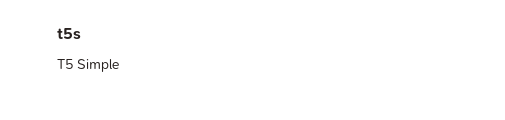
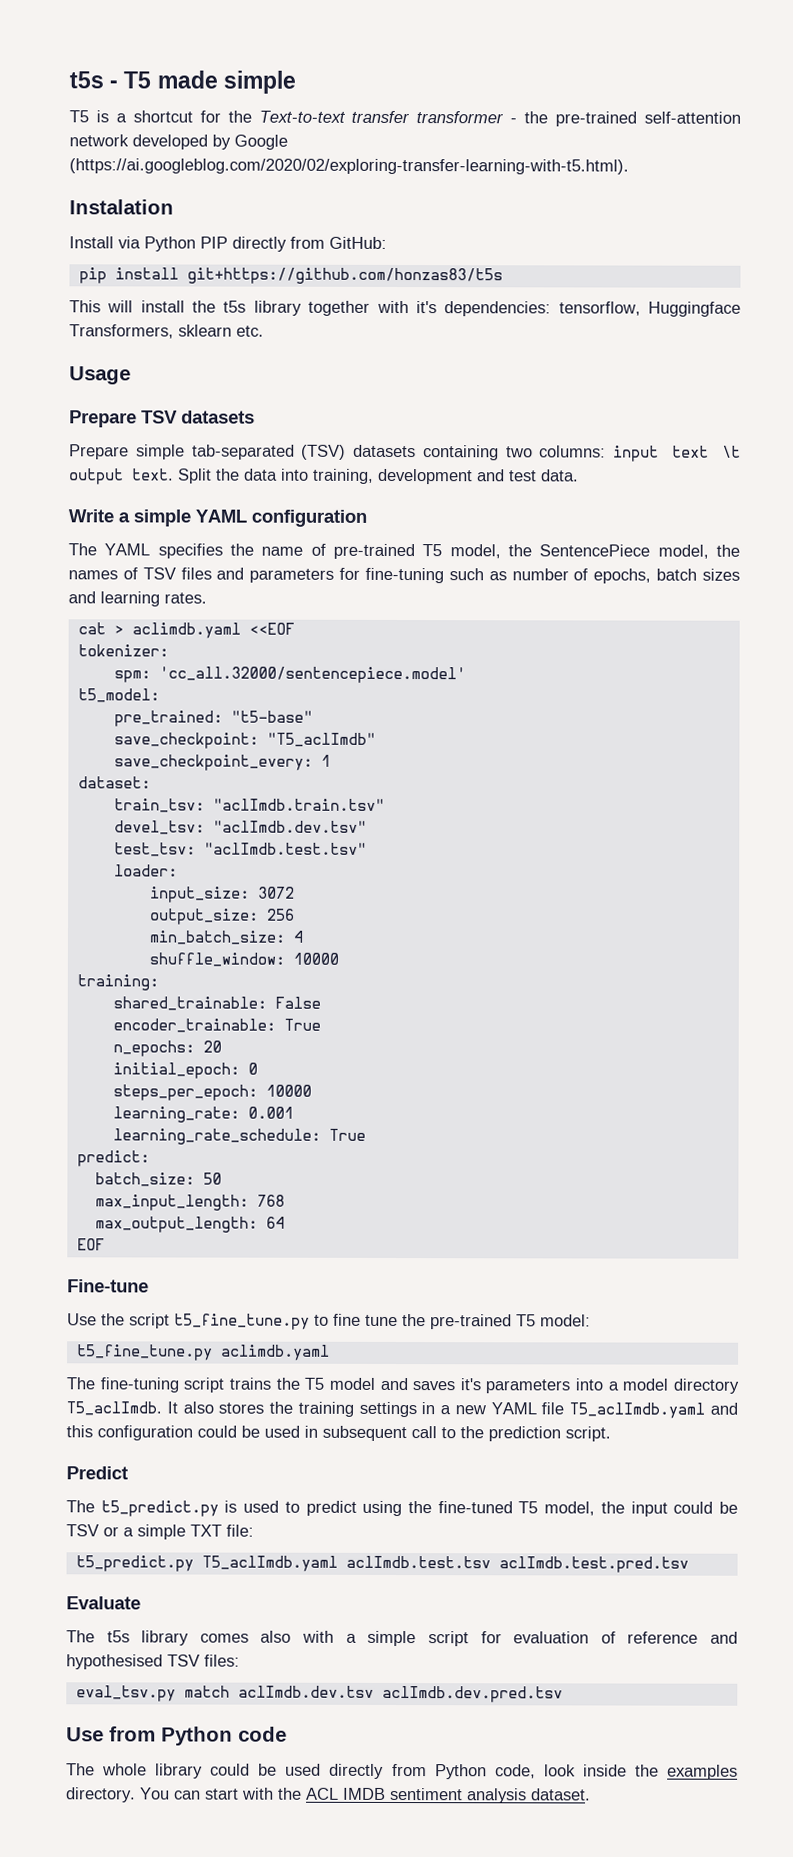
[57,28,81,40] [57,59,119,72] t5s // T5 Simple -> [69,70,296,94] [69,110,742,127] [69,134,288,150] [69,158,629,175] [69,199,174,215] [69,236,387,252] [78,267,503,285] [69,300,742,317] [69,324,264,339] [69,366,131,385] [69,410,255,428] [69,444,741,462] [69,468,579,485] [68,509,367,527] [68,543,740,560] [68,567,740,584] [68,591,207,607] [77,622,295,639] [77,644,169,657] [113,666,466,684] [77,688,160,703] [113,710,313,727] [113,732,376,749] [113,754,331,771] [77,776,151,789] [113,798,385,813] [113,820,367,835] [113,842,367,857] [113,864,178,877] [149,886,295,903] [149,908,295,925] [148,930,303,945] [148,952,339,967] [76,974,159,991] [112,996,321,1011] [112,1018,321,1033] [112,1040,222,1057] [112,1062,258,1079] [112,1084,312,1101] [112,1106,294,1123] [112,1128,366,1145] [76,1150,150,1167] [94,1172,222,1187] [94,1194,285,1211] [94,1216,285,1233] [76,1238,105,1251] [67,1279,149,1293] [67,1313,591,1330] [76,1344,330,1361] [66,1377,739,1394] [66,1401,738,1419] [66,1425,611,1442] [66,1466,128,1480] [66,1500,738,1517] [66,1524,254,1540] [75,1555,689,1573] [66,1596,141,1610] [66,1630,739,1647] [66,1654,240,1670] [75,1685,563,1703] [66,1726,287,1746] [66,1763,739,1780] [66,1787,591,1804] t5s - T5 made simple // T5 is a shortcut for the Text-to-text transfer transformer - the pre-trained self-attention network developed by Google (https://ai.googleblog.com/2020/02/exploring-transfer-learning-with-t5.html). // Instalation // Install via Python PIP directly from GitHub: // pip install git+https://github.com/honzas83/t5s // This will install the t5s library together with it's dependencies: tensorflow, Huggingface Transformers, sklearn etc. // Usage // Prepare TSV datasets // Prepare simple tab-separated (TSV) datasets containing two columns: input text \t output text. Split the data into training, development and test data. // Write a simple YAML configuration // The YAML specifies the name of pre-trained T5 model, the SentencePiece model, the names of TSV files and parameters for fine-tuning such as number of epochs, batch sizes and learning rates. // cat > aclimdb.yaml <<EOF // tokenizer: // spm: 'cc_all.32000/sentencepiece.model' // t5_model: // pre_trained: "t5-base" // save_checkpoint: "T5_aclImdb" // save_checkpoint_every: 1 // dataset: // train_tsv: "aclImdb.train.tsv" // devel_tsv: "aclImdb.dev.tsv" // test_tsv: "aclImdb.test.tsv" // loader: // input_size: 3072 // output_size: 256 // min_batch_size: 4 // shuffle_window: 10000 // training: // shared_trainable: False // encoder_trainable: True // n_epochs: 20 // initial_epoch: 0 // steps_per_epoch: 10000 // learning_rate: 0.001 // learning_rate_schedule: True // predict: // batch_size: 50 // max_input_length: 768 // max_output_length: 64 // EOF // Fine-tune // Use the script t5_fine_tune.py to fine tune the pre-trained T5 model: // t5_fine_tune.py aclimdb.yaml // The fine-tuning script trains the T5 model and saves it's parameters into a model directory T5_aclImdb. It also stores the training settings in a new YAML file T5_aclImdb.yaml and this configuration could be used in subsequent call to the prediction script. // Predict // The t5_predict.py is used to predict using the fine-tuned T5 model, the input could be TSV or a simple TXT file: // t5_predict.py T5_aclImdb.yaml aclImdb.test.tsv aclImdb.test.pred.tsv // Evaluate // The t5s library comes also with a simple script for evaluation of reference and hypothesised TSV files: // eval_tsv.py match aclImdb.dev.tsv aclImdb.dev.pred.tsv // Use from Python code // The whole library could be used directly from Python code, look inside the examples directory. You can start with the ACL IMDB sentiment analysis dataset.

